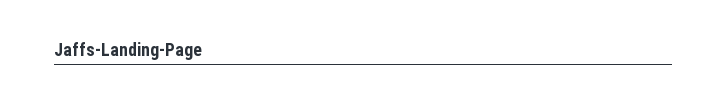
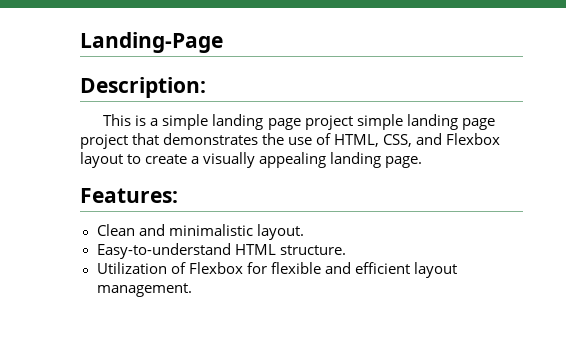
[54,42,202,60] Jaffs-Landing-Page -> [80,32,223,53] [80,77,206,98] [103,114,495,130] [80,133,501,149] [80,152,423,168] [80,188,178,203] [96,224,304,240] [96,243,346,259] [96,262,457,278] [96,283,192,297] Landing-Page // Description: // This is a simple landing page project simple landing page project that demonstrates the use of HTML, CSS, and Flexbox layout to create a visually appealing landing page. // Features: // Clean and minimalistic layout. // Easy-to-understand HTML structure. // Utilization of Flexbox for flexible and efficient layout management.

